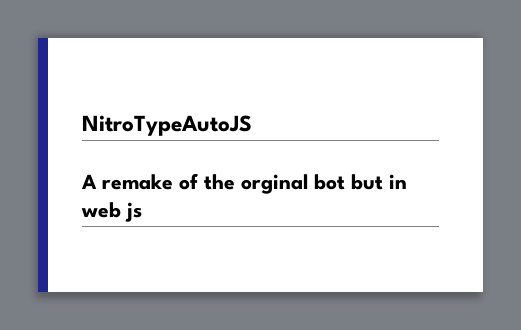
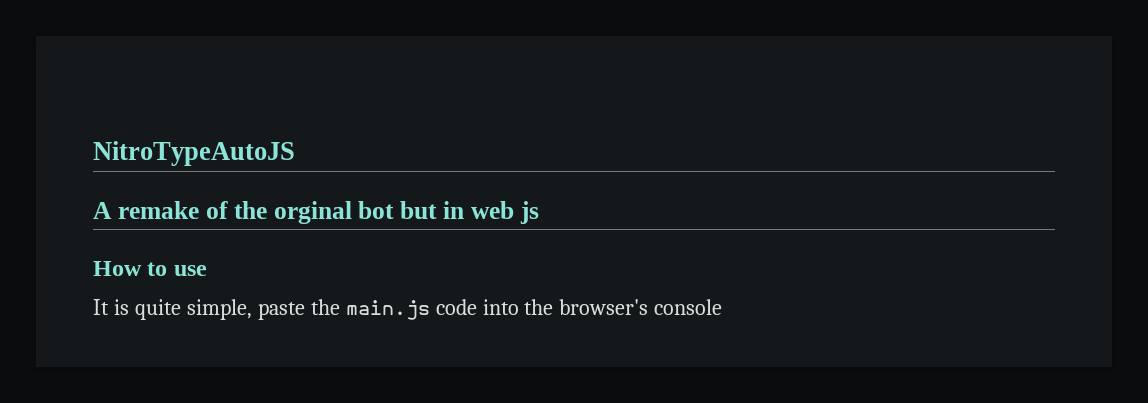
(142, 212) none -> [93,261,207,276] [93,299,723,320] // How to use // It is quite simple, paste the main.js code into the browser's console

